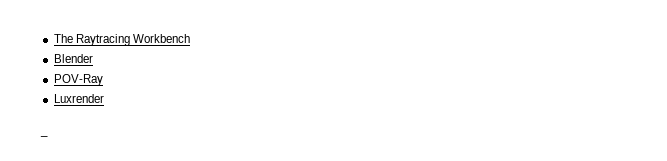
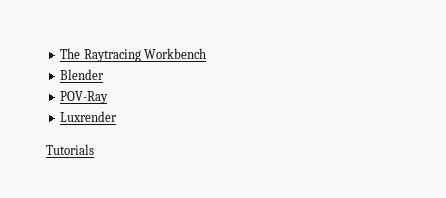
[40,134,48,137] _ -> [46,144,94,155] Tutorials

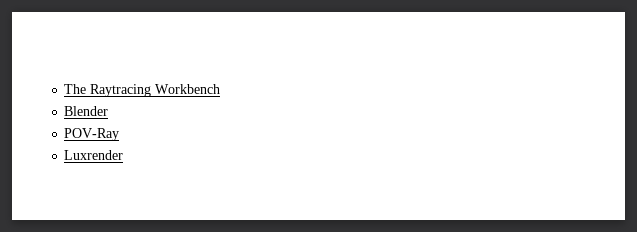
[46,144,94,155] // Tutorials -> (124, 155) none

